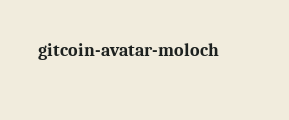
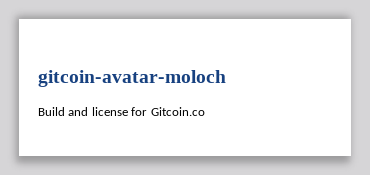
(219, 51) none -> [38,107,205,116] // Build and license for Gitcoin.co

